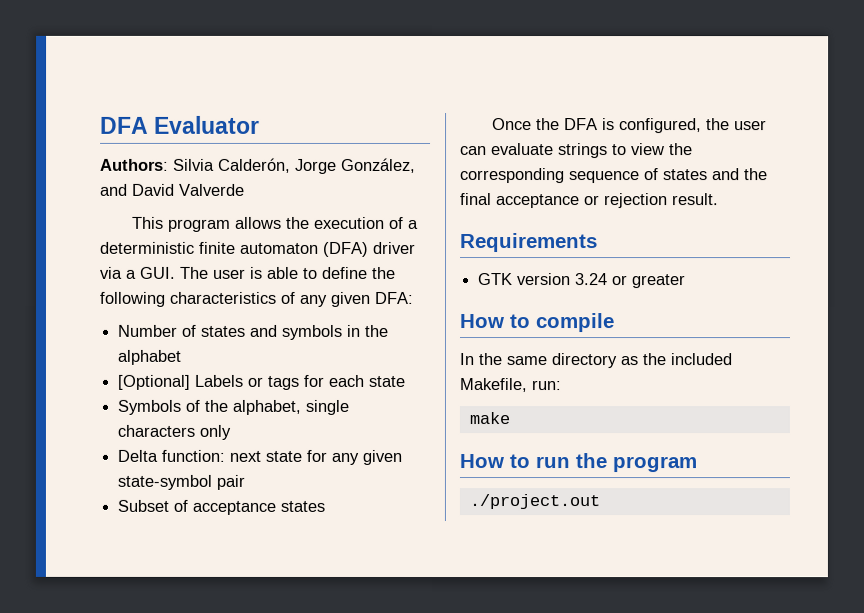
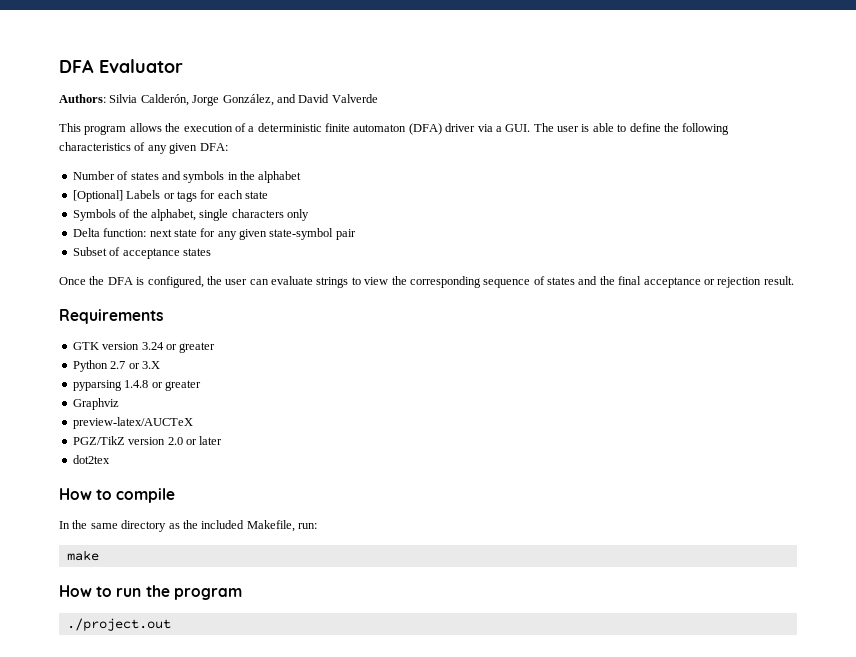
(687, 281) none -> [72,360,160,372] [72,380,201,391] [72,398,119,410] [72,417,193,429] [72,436,223,445] [72,455,110,464] // Python 2.7 or 3.X // pyparsing 1.4.8 or greater // Graphviz // preview-latex/AUCTeX // PGZ/TikZ version 2.0 or later // dot2tex

